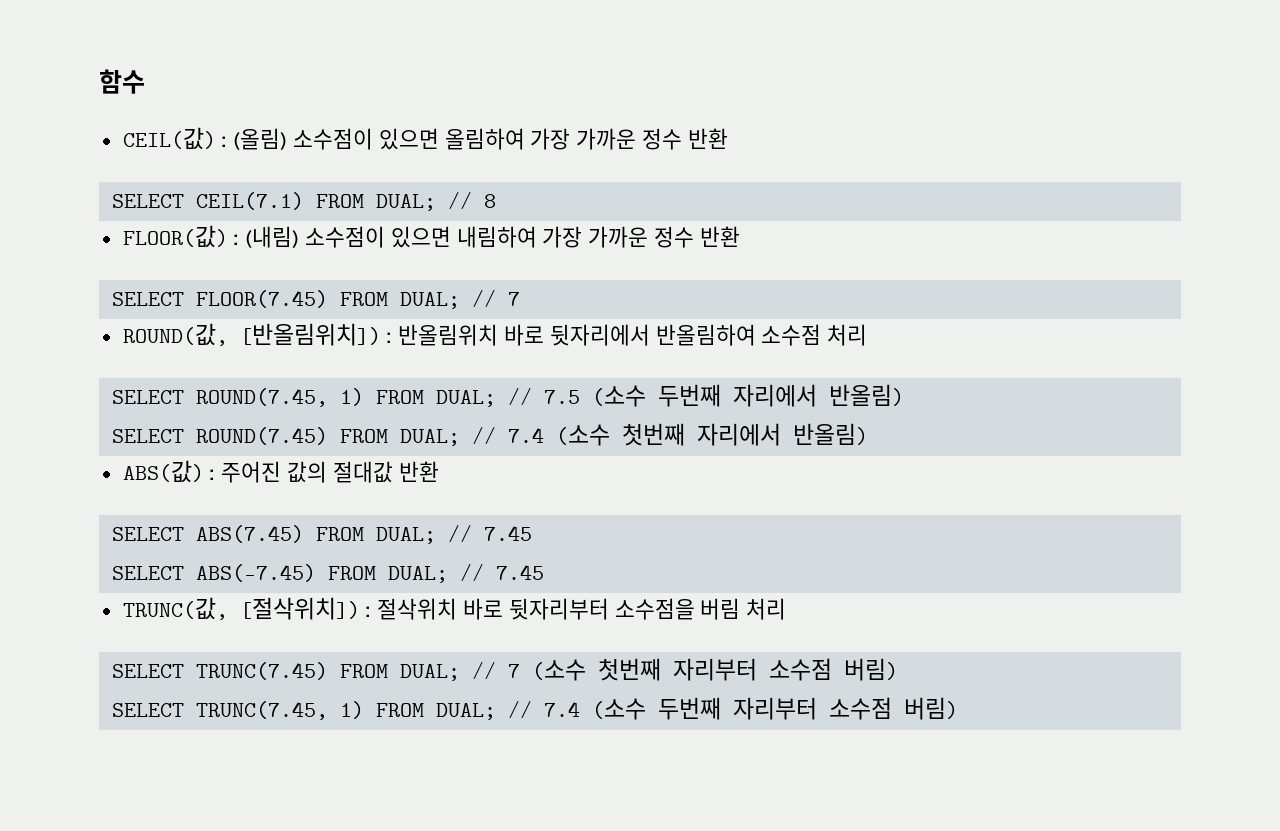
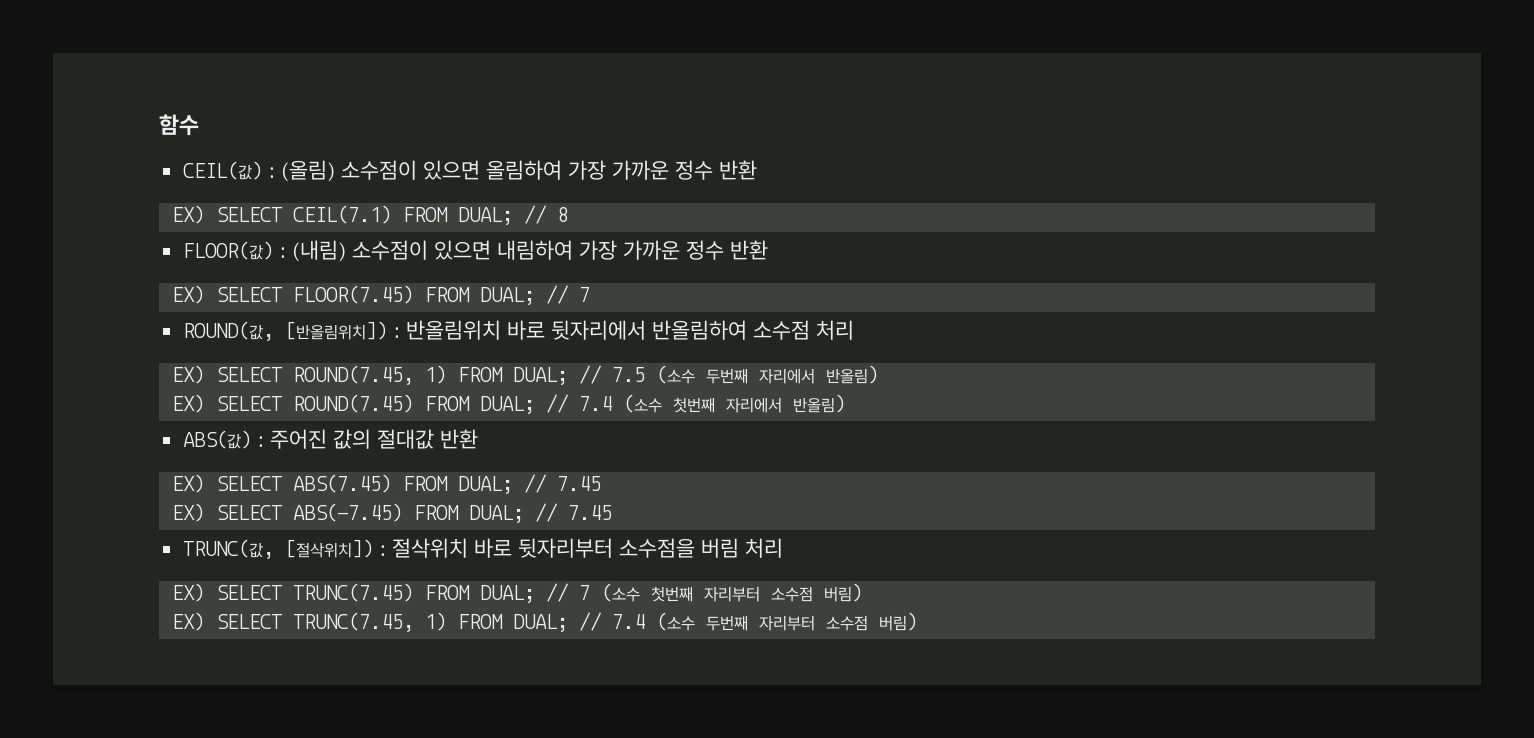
(728, 138) none -> [172,205,206,224] EX)
(740, 236) none -> [172,285,206,304] EX)
(868, 335) none -> [172,365,206,384] EX)
(904, 395) none -> [172,394,206,413] EX)
(439, 471) none -> [172,474,206,493] EX)
(532, 533) none -> [172,503,206,522] EX)
(787, 609) none -> [172,583,206,602] EX)
(898, 669) none -> [172,612,206,631] EX)

